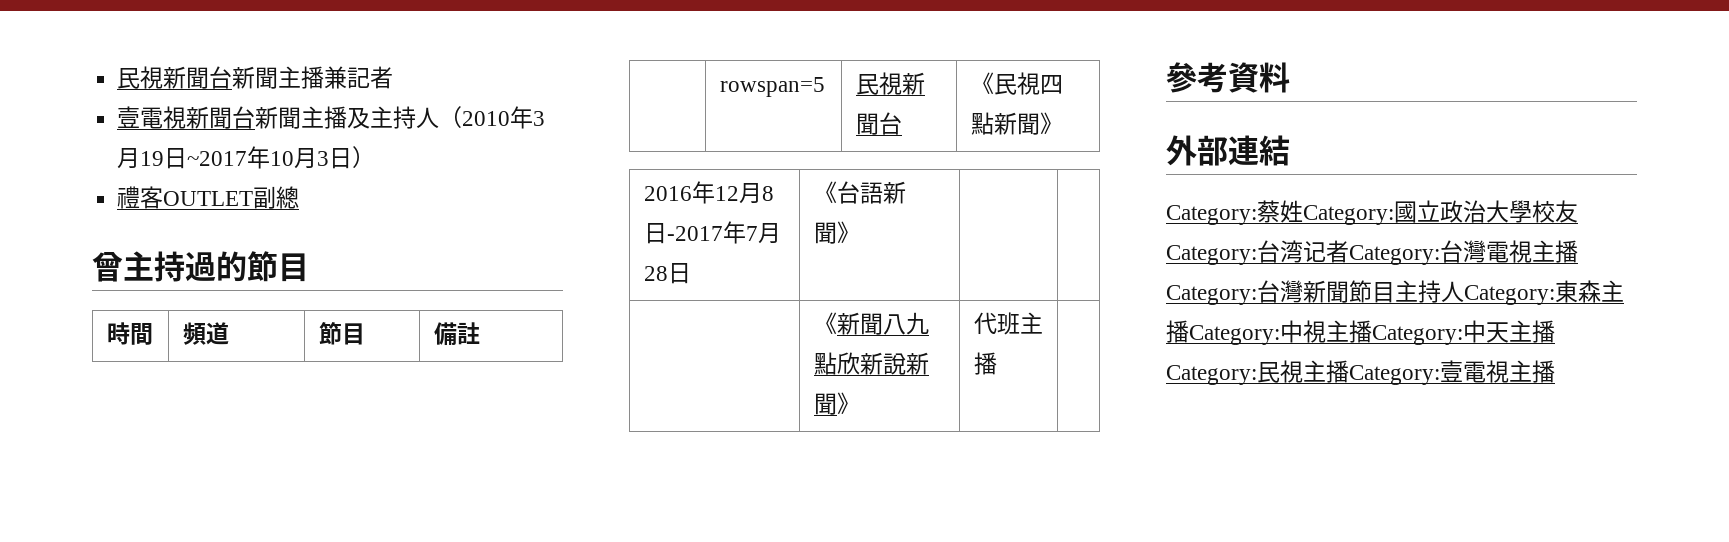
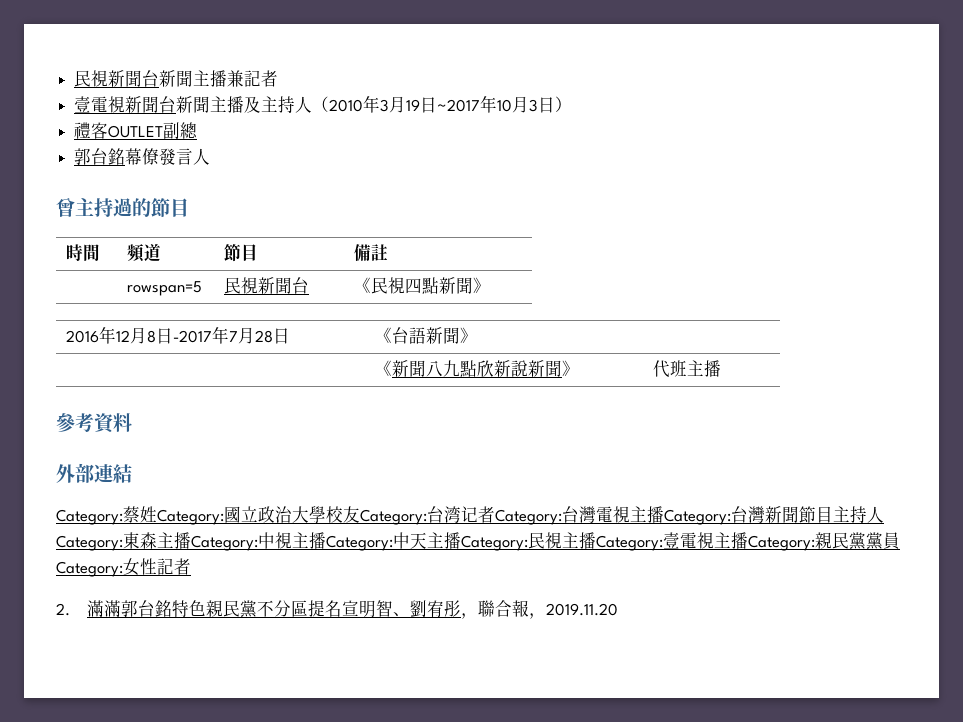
(300, 197) none -> [74,148,211,165] // 郭台銘幕僚發言人
(1555, 371) none -> [748,532,900,551] [56,558,191,577] [56,600,619,619] Category:親民黨黨員Category:女性記者 // 2.滿滿郭台銘特色親民黨不分區提名宣明智、劉宥彤，聯合報，2019.11.20

